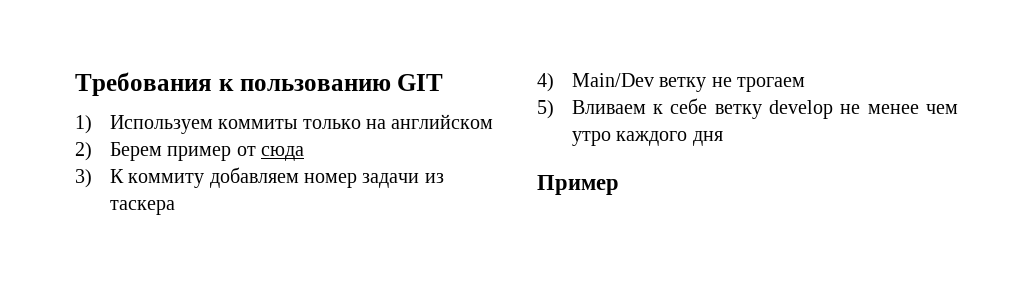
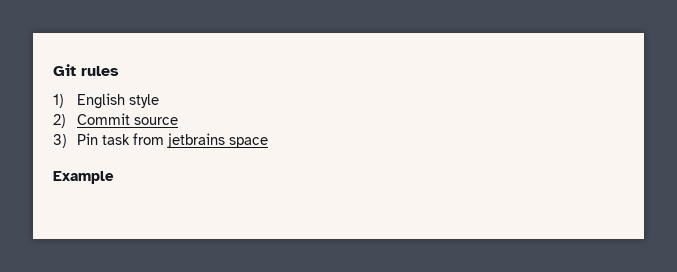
[75,72,444,96] [75,114,494,134] [75,142,304,161] [75,167,444,188] [109,200,175,215] [537,73,805,92] [537,98,958,119] [571,131,723,146] [537,175,619,195] Требования к пользованию GIT // 1) Используем коммиты только на английском // 2) Берем пример от сюда // 3) К коммиту добавляем номер задачи из таскера // 4) Main/Dev ветку не трогаем // 5) Вливаем к себе ветку develop не менее чем утро каждого дня // Пример -> [53,64,119,76] [53,93,160,109] [53,113,179,128] [53,133,269,148] [53,171,114,184] Git rules // 1) English style // 2) Commit source // 3) Pin task from jetbrains space // Example

